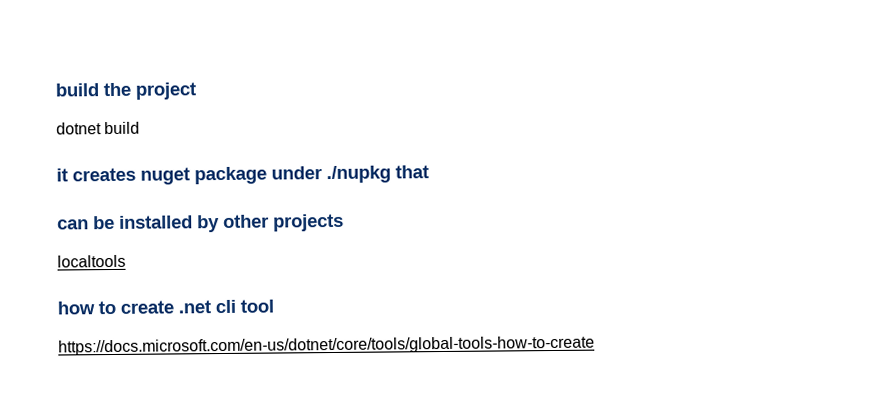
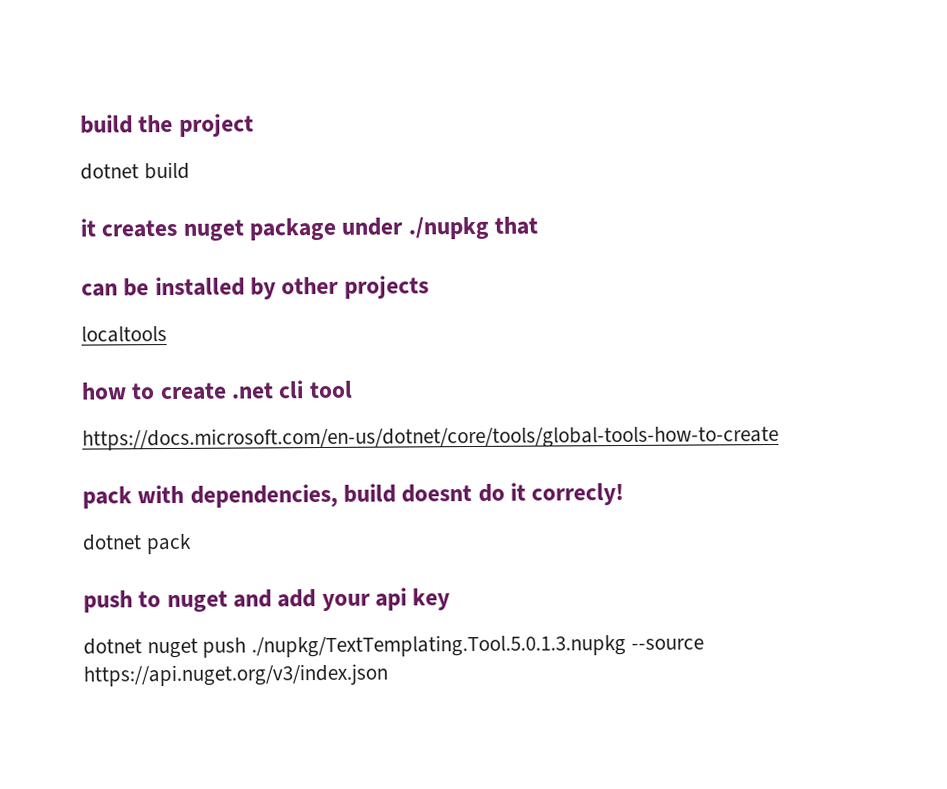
(595, 345) none -> [82,482,625,509] [82,533,192,555] [83,587,451,613] [83,633,704,659] [83,663,388,687] // pack with dependencies, build doesnt do it correcly! // dotnet pack // push to nuget and add your api key // dotnet nuget push ./nupkg/TextTemplating.Tool.5.0.1.3.nupkg --source https://api.nuget.org/v3/index.json

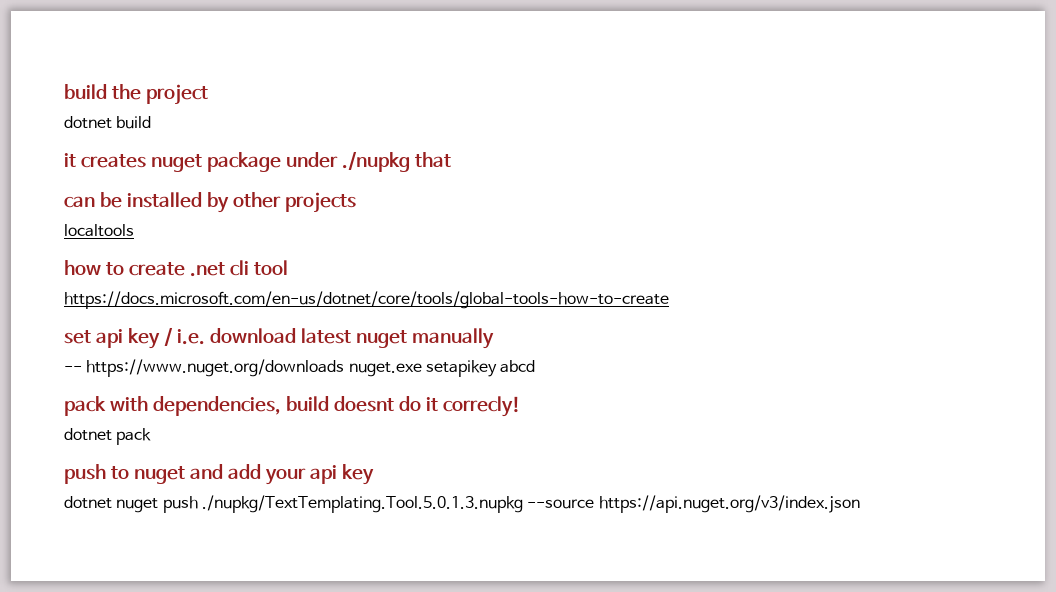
(779, 437) none -> [64,327,494,349] [64,359,536,377] // set api key / i.e. download latest nuget manually // -- https://www.nuget.org/downloads nuget.exe setapikey abcd

